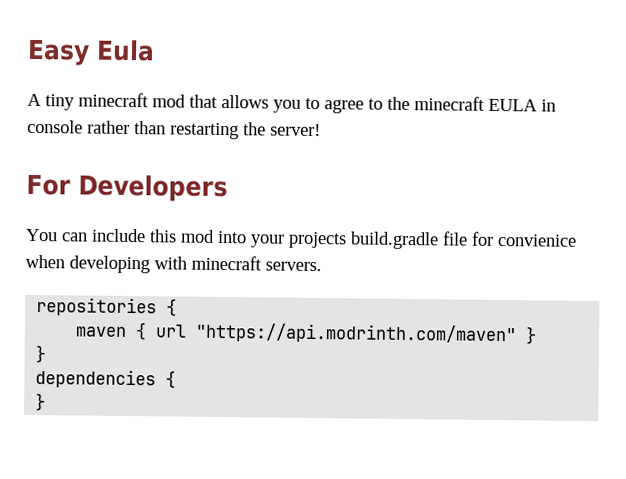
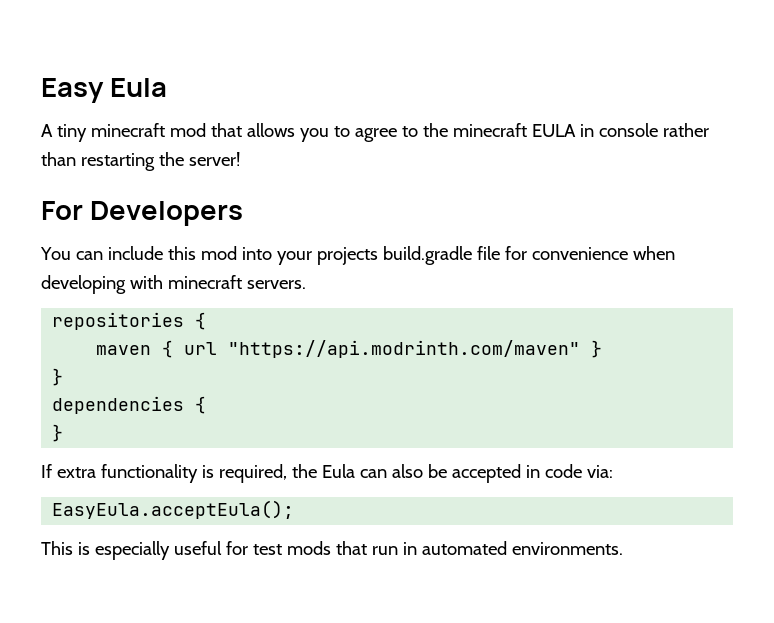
[497,234,577,247] convienice -> [531,247,628,260] convenience
(47, 402) none -> [41,464,613,483] [52,500,295,519] [41,541,623,560] // If extra functionality is required, the Eula can also be accepted in code via: // EasyEula.acceptEula(); // This is especially useful for test mods that run in automated environments.

